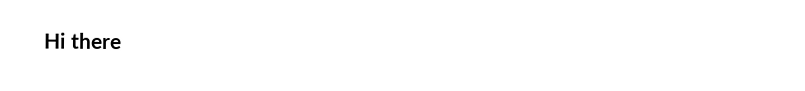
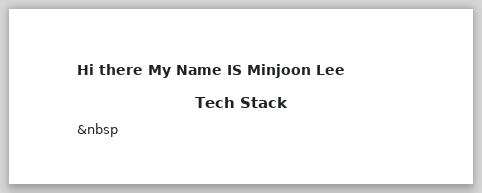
(122, 41) none -> [148,64,345,78] [195,97,288,108] [77,123,118,137] My Name IS Minjoon Lee // Tech Stack // &nbsp

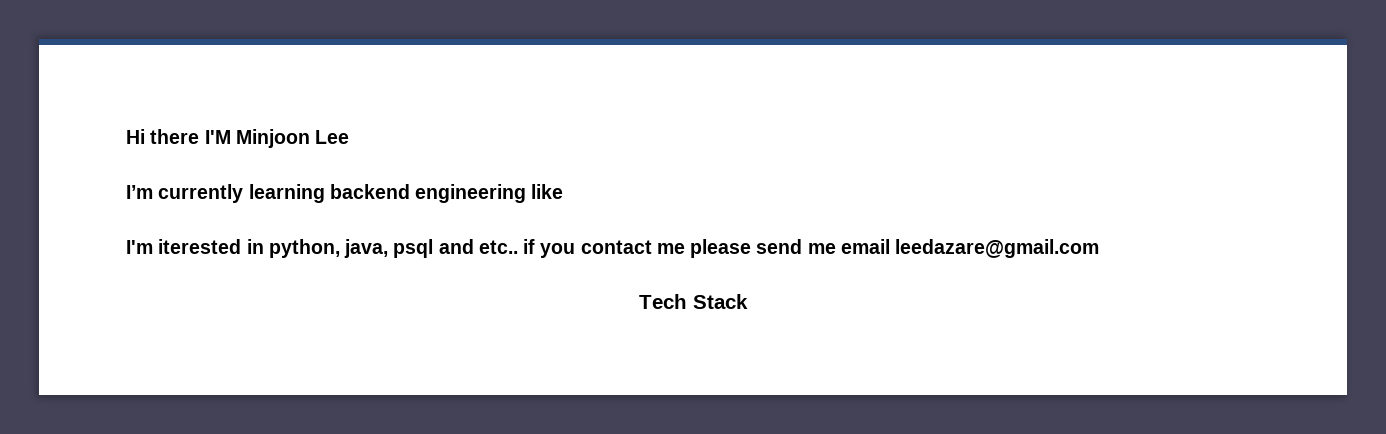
[148,65,242,78] My Name IS -> [204,130,231,144] I'M
(345, 70) none -> [126,184,564,203] [126,239,1100,258] // I’m currently learning backend engineering like // I'm iterested in python, java, psql and etc.. if you contact me please send me email leedazare@gmail.com
[77,123,118,137] // &nbsp -> (748, 301) none

